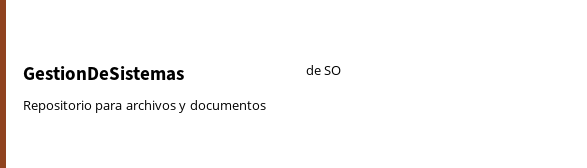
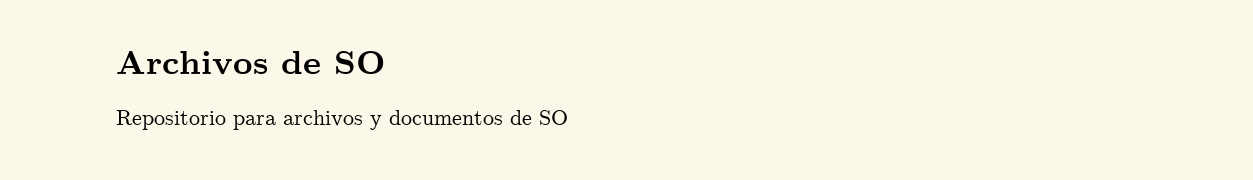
[23,66,184,81] GestionDeSistemas -> [116,51,385,75] Archivos de SO

